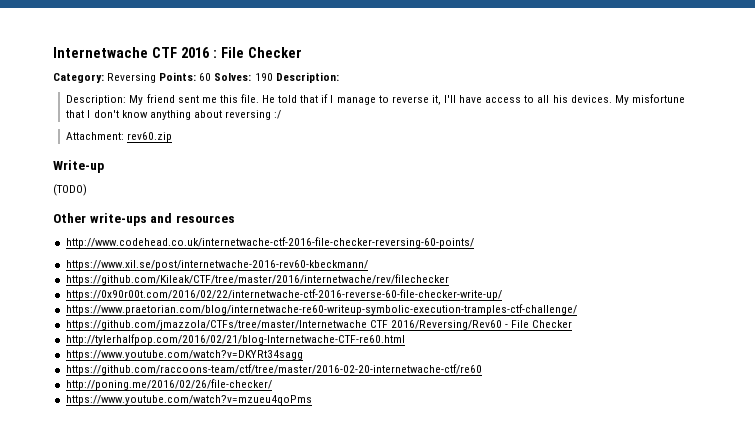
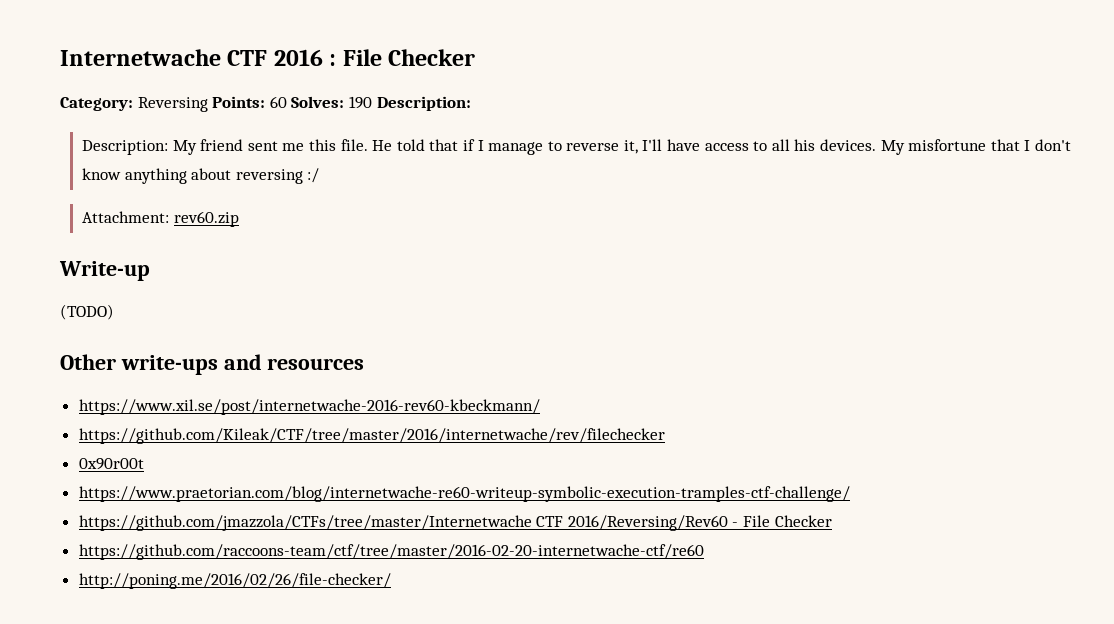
[65,237,474,248] // http://www.codehead.co.uk/internetwache-ctf-2016-file-checker-reversing-60-points/ -> (365, 364) none
[65,289,502,300] https://0x90r00t.com/2016/02/22/internetwache-ctf-2016-reverse-60-file-checker-write-up/ -> [78,458,144,470] 0x90r00t
[65,334,405,345] [65,350,303,360] // http://tylerhalfpop.com/2016/02/21/blog-Internetwache-CTF-re60.html // https://www.youtube.com/watch?v=DKYRt34sagg -> (832, 521) none
[65,395,312,405] // https://www.youtube.com/watch?v=mzueu4qoPms -> (391, 581) none

